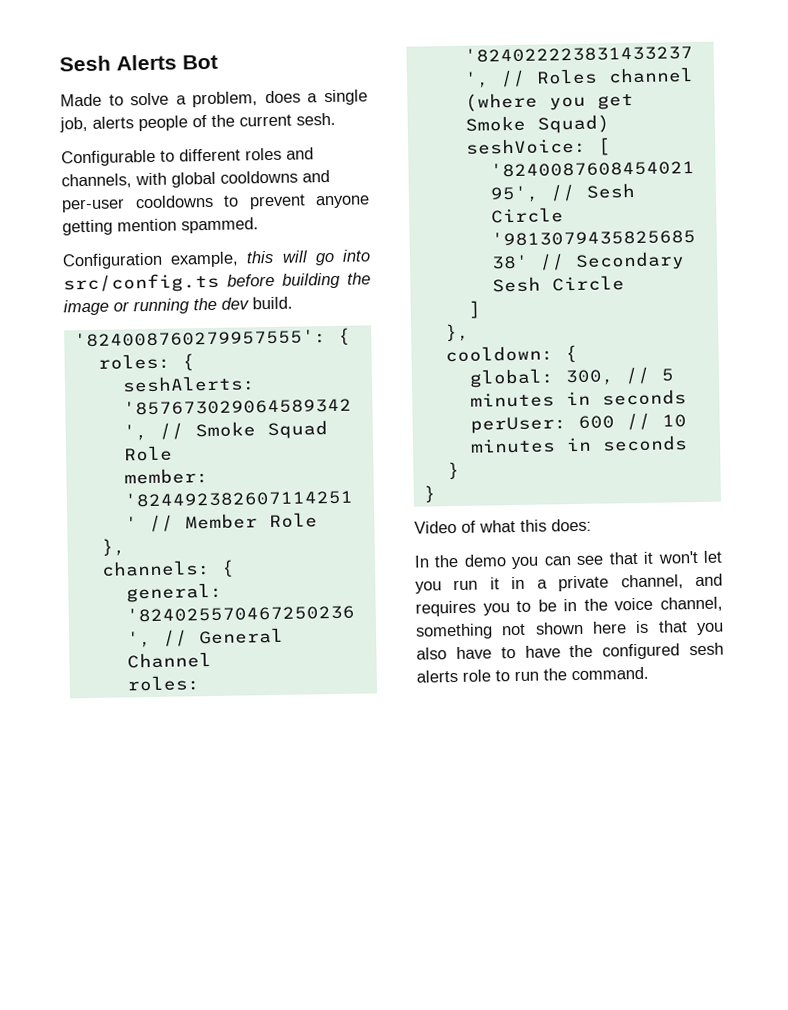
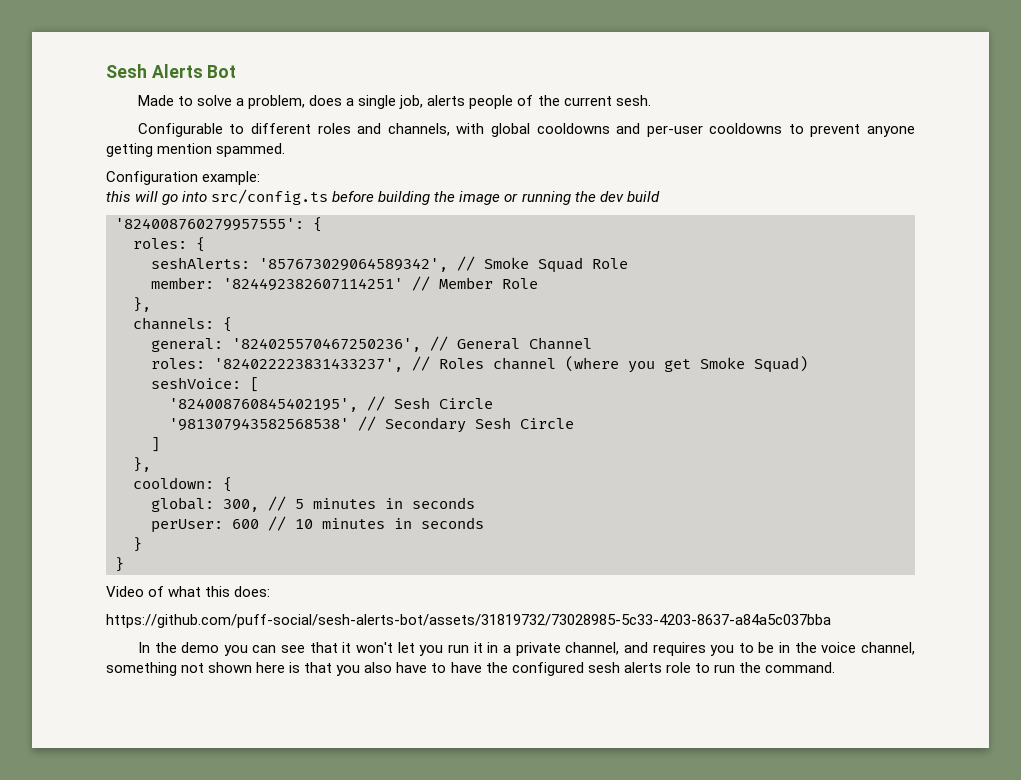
[170,251,240,268] example, -> [202,171,261,185] example: //
[252,296,293,310] build. -> [626,191,660,202] build
(592, 525) none -> [106,614,831,628] // https://github.com/puff-social/sesh-alerts-bot/assets/31819732/73028985-5c33-4203-8637-a84a5c037bba

